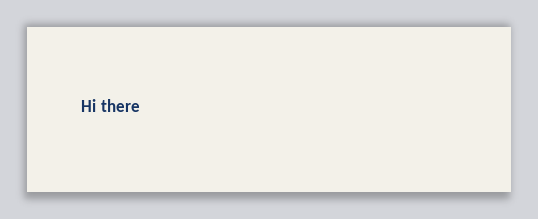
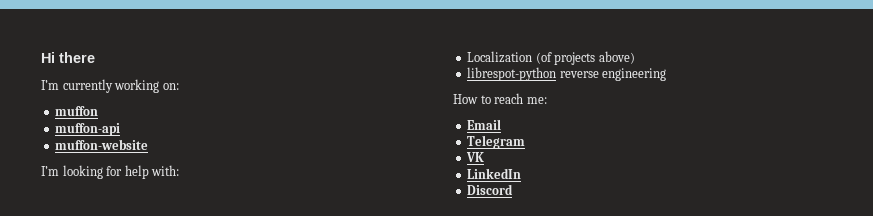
(140, 105) none -> [41,79,179,93] [55,106,99,116] [55,123,121,136] [55,139,149,150] [41,165,180,179] [467,51,635,65] [467,67,667,81] [453,93,547,104] [467,119,502,130] [467,135,526,149] [466,152,485,162] [467,168,522,179] [467,184,514,195] // I’m currently working on: // muffon // muffon-api // muffon-website // I’m looking for help with: // Localization (of projects above) // librespot-python reverse engineering // How to reach me: // Email // Telegram // VK // LinkedIn // Discord

